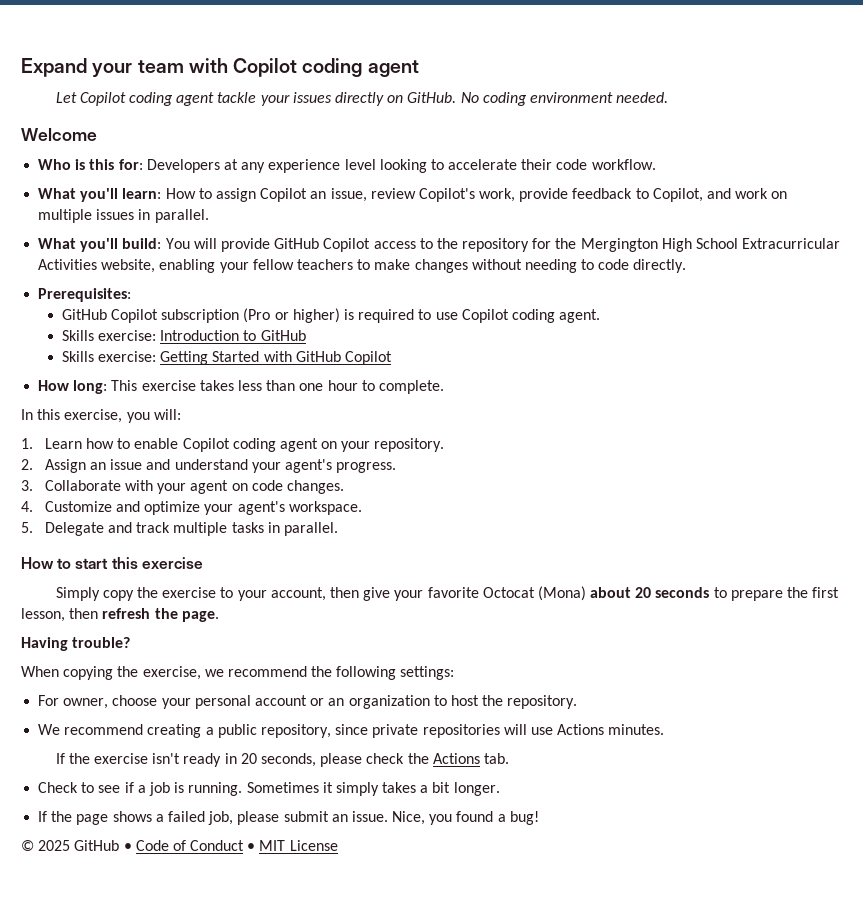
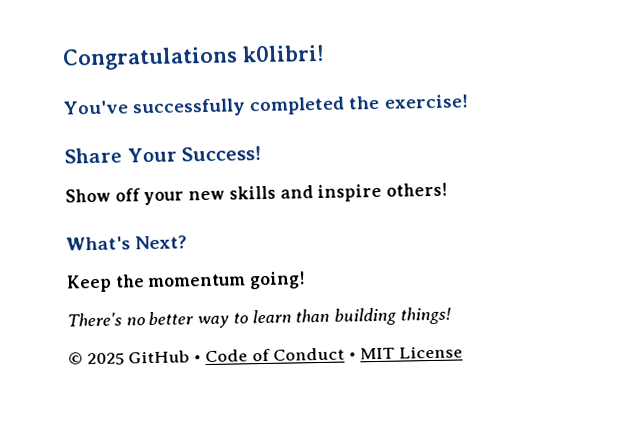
[21,58,419,77] [55,92,669,106] [21,128,97,141] [38,159,656,173] [38,188,788,202] [38,209,209,223] [38,238,841,252] [38,259,687,273] [38,288,132,302] [61,308,601,323] [61,330,306,341] [61,351,392,365] [38,380,444,394] [21,409,181,423] [21,438,445,452] [21,459,397,473] [21,480,344,494] [21,501,362,515] [21,522,338,536] [21,557,203,569] [55,586,840,601] [21,608,219,622] [21,637,131,651] [21,666,455,680] [38,695,578,709] [38,724,665,738] [55,753,509,767] [38,782,500,796] [38,811,539,825] Expand your team with Copilot coding agent // Let Copilot coding agent tackle your issues directly on GitHub. No coding environment needed. // Welcome // Who is this for: Developers at any experience level looking to accelerate their code workflow. // What you'll learn: How to assign Copilot an issue, review Copilot's work, provide feedback to Copilot, and work on multiple issues in parallel. // What you'll build: You will provide GitHub Copilot access to the repository for the Mergington High School Extracurricular Activities website, enabling your fellow teachers to make changes without needing to code directly. // Prerequisites: // GitHub Copilot subscription (Pro or higher) is required to use Copilot coding agent. // Skills exercise: Introduction to GitHub // Skills exercise: Getting Started with GitHub Copilot // How long: This exercise takes less than one hour to complete. // In this exercise, you will: // 1. Learn how to enable Copilot coding agent on your repository. // 2. Assign an issue and understand your agent's progress. // 3. Collaborate with your agent on code changes. // 4. Customize and optimize your agent's workspace. // 5. Delegate and track multiple tasks in parallel. // How to start this exercise // Simply copy the exercise to your account, then give your favorite Octocat (Mona) about 20 seconds to prepare the first lesson, then refresh the page. // Having trouble? // When copying the exercise, we recommend the following settings: // For owner, choose your personal account or an organization to host the repository. // We recommend creating a public repository, since private repositories will use Actions minutes. // If the exercise isn't ready in 20 seconds, please check the Actions tab. // Check to see if a job is running. Sometimes it simply takes a bit longer. // If the page shows a failed job, please submit an issue. Nice, you found a bug! -> [62,44,324,71] [63,94,468,118] [64,146,262,164] [65,182,449,206] [66,235,188,251] [66,271,307,293] [67,306,451,329] Congratulations k0libri! // You've successfully completed the exercise! // Share Your Success! // Show off your new skills and inspire others! // What's Next? // Keep the momentum going! // There's no better way to learn than building things!

